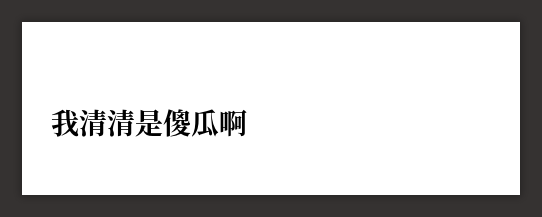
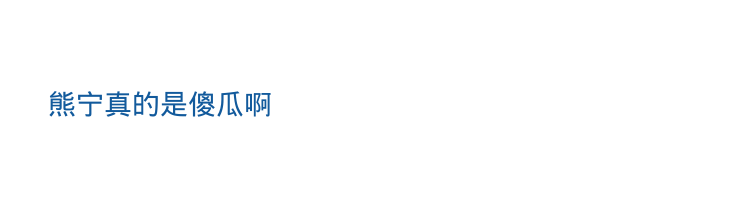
[51,109,135,137] 我清清 -> [48,91,160,117] 熊宁真的

